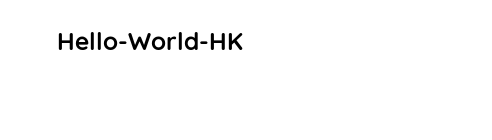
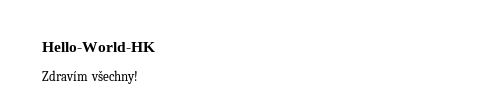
(243, 41) none -> [42,70,138,84] // Zdravím všechny!

